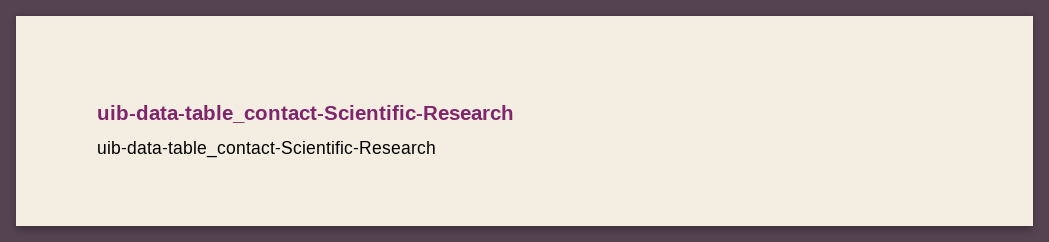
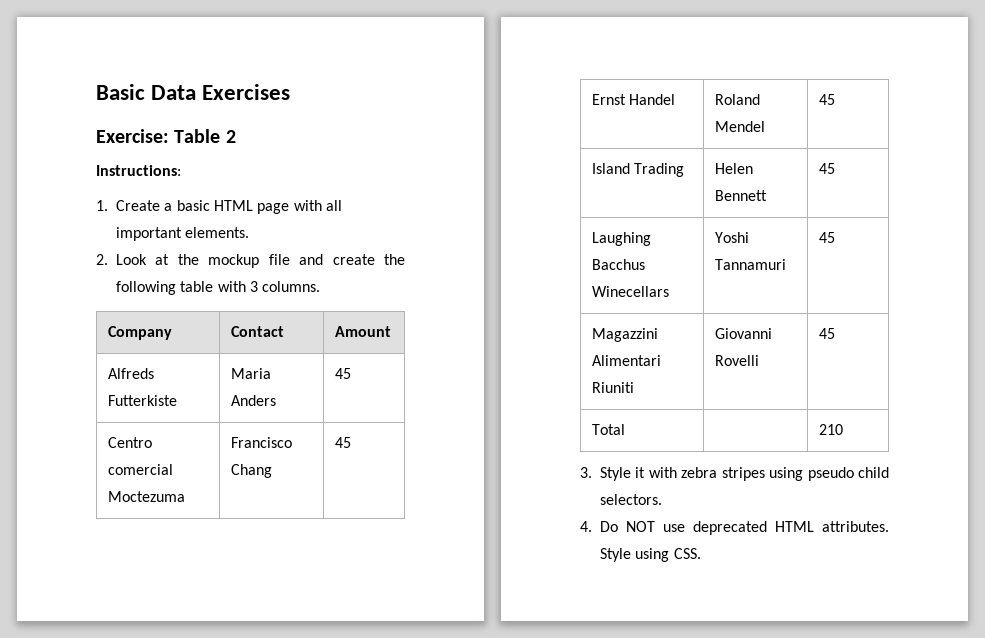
[97,105,514,123] [97,141,436,158] uib-data-table_contact-Scientific-Research // uib-data-table_contact-Scientific-Research -> [96,84,291,100] [96,129,236,143] [96,165,181,176] [96,200,342,214] [116,227,250,241] [96,254,405,268] [116,281,321,295] [107,326,172,340] [230,326,284,337] [334,326,391,337] [107,368,154,379] [107,395,177,406] [230,368,271,379] [230,395,276,406] [334,368,351,379] [107,437,152,448] [107,464,173,475] [107,491,185,502] [230,437,292,448] [230,464,272,478] [334,437,351,448] [591,94,676,105] [714,94,760,105] [714,121,765,132] [818,94,835,105] [591,163,685,177] [714,163,753,174] [714,190,767,201] [818,163,835,174] [591,232,651,246] [591,259,645,270] [591,286,669,297] [714,232,749,243] [714,259,786,270] [818,232,835,243] [591,328,658,342] [591,355,661,366] [591,382,634,393] [714,328,772,339] [714,355,759,366] [818,328,835,339] [591,424,625,435] [818,424,843,435] [580,467,889,481] [600,494,662,505] [580,521,889,535] [600,548,701,562] Basic Data Exercises // Exercise: Table 2 // Instructions: // 1. Create a basic HTML page with all important elements. // 2. Look at the mockup file and create the following table with 3 columns. // Company | Contact | Amount // Alfreds Futterkiste | Maria Anders | 45 // Centro comercial Moctezuma | Francisco Chang | 45 // Ernst Handel | Roland Mendel | 45 // Island Trading | Helen Bennett | 45 // Laughing Bacchus Winecellars | Yoshi Tannamuri | 45 // Magazzini Alimentari Riuniti | Giovanni Rovelli | 45 // Total | | 210 // 3. Style it with zebra stripes using pseudo child selectors. // 4. Do NOT use deprecated HTML attributes. Style using CSS.

